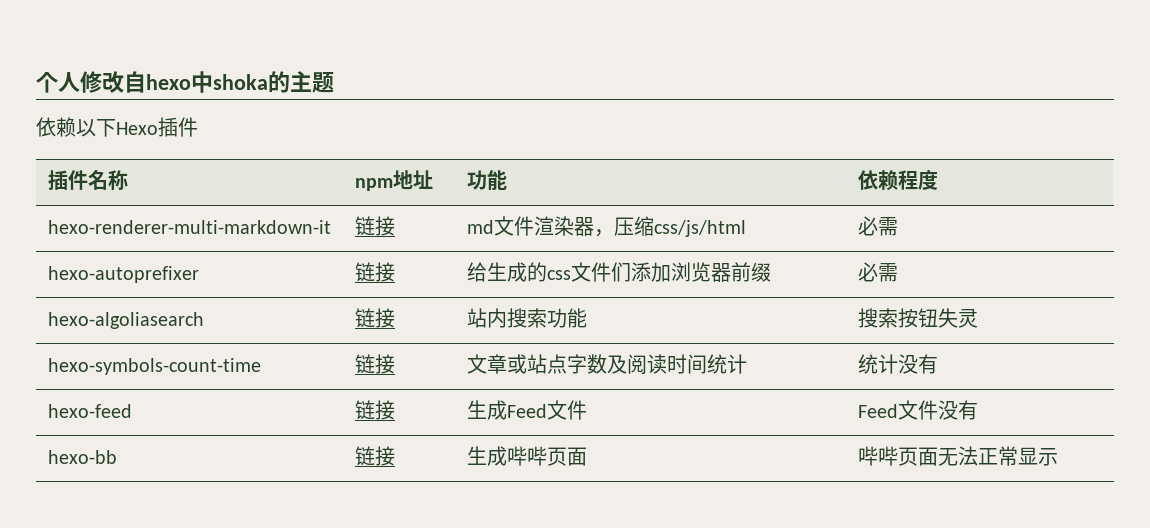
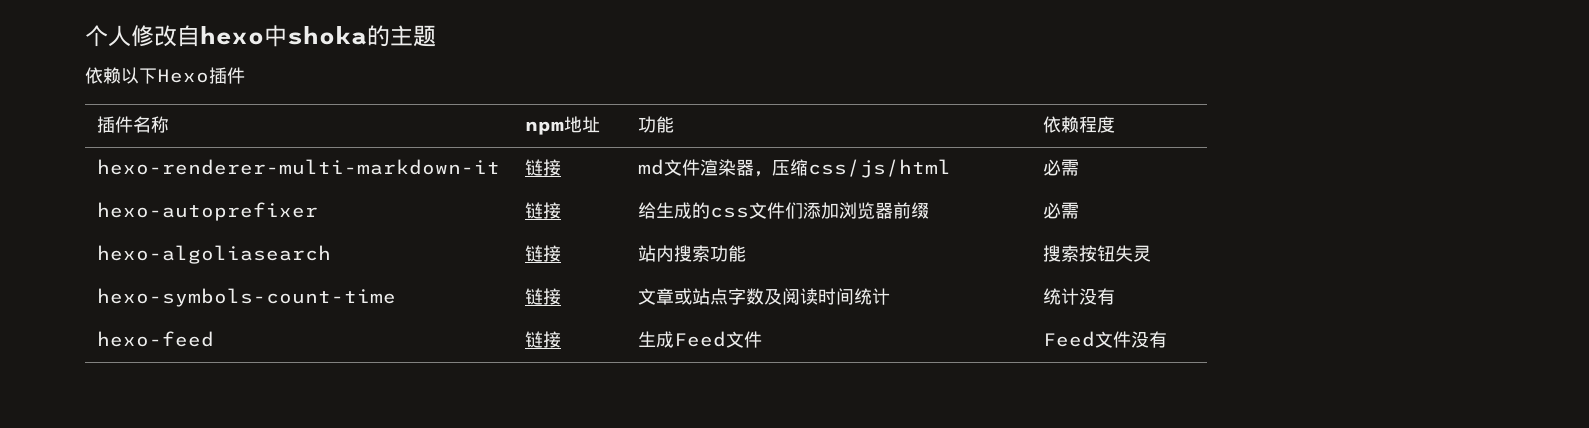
[47,450,117,464] [354,446,395,466] [466,446,587,466] [857,446,1058,466] // hexo-bb | 链接 | 生成哔哔页面 | 哔哔页面无法正常显示 -> (1168, 339) none

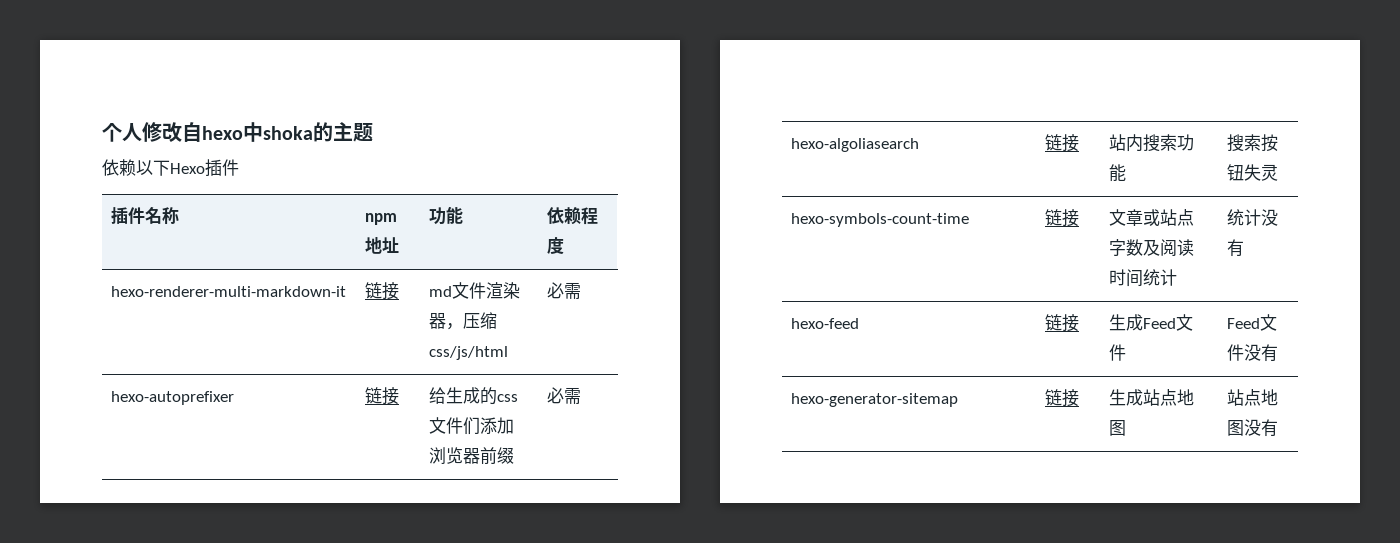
(1168, 339) none -> [791,393,959,407] [1045,389,1080,407] [1109,389,1195,406] [1109,420,1127,436] [1227,389,1279,406] [1227,419,1279,437] // hexo-generator-sitemap | 链接 | 生成站点地图 | 站点地图没有

